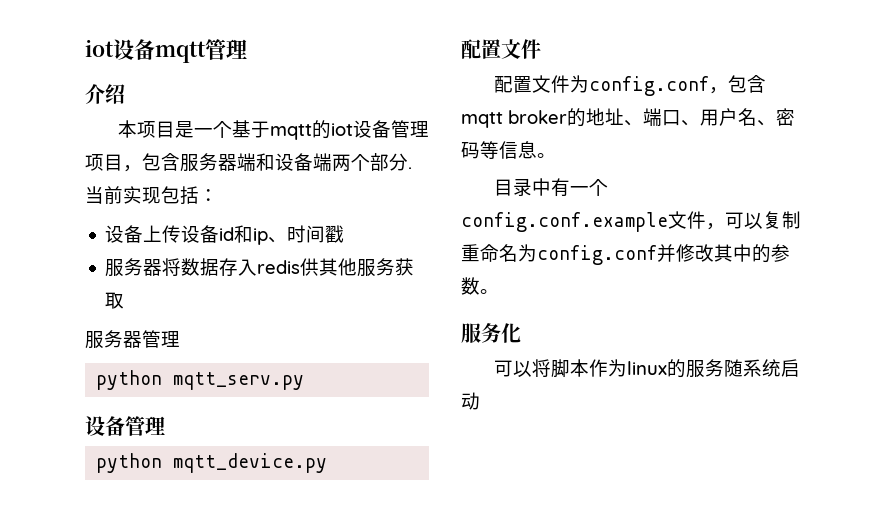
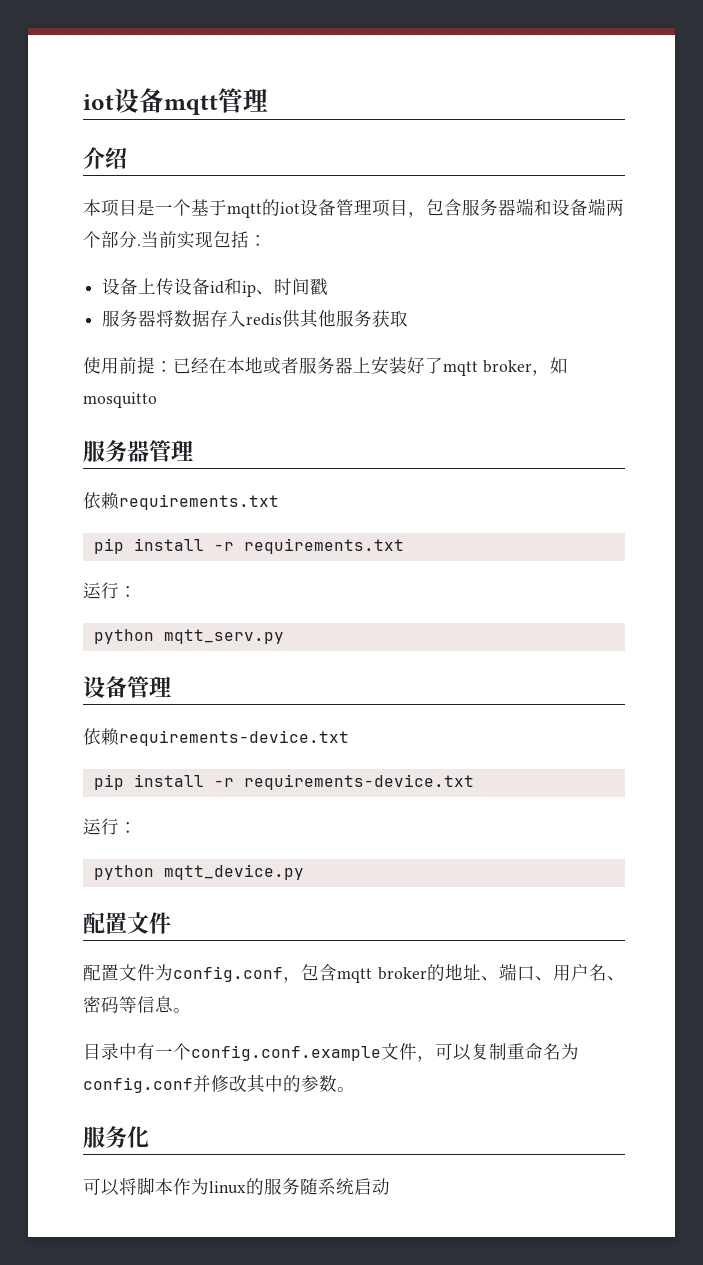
[85,330,180,349] [96,370,305,390] [85,416,165,436] 服务器管理 // python mqtt_serv.py // 设备管理 -> [83,356,568,376] [83,392,157,408] [83,440,193,462] [83,492,279,510] [93,538,404,554] [83,582,137,599] [93,629,284,644] [83,676,171,698] [83,728,349,746] [93,774,474,790] [83,818,137,835] 使用前提：已经在本地或者服务器上安装好了mqtt broker，如mosquitto // 服务器管理 // 依赖requirements.txt // pip install -r requirements.txt // 运行： // python mqtt_serv.py // 设备管理 // 依赖requirements-device.txt // pip install -r requirements-device.txt // 运行：

